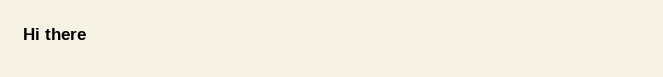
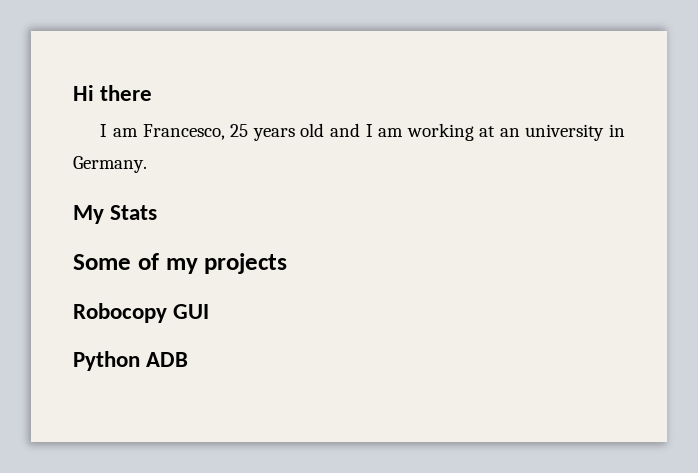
(86, 34) none -> [100,123,625,141] [73,156,147,173] [73,205,158,224] [73,253,288,274] [73,303,210,323] [73,351,189,371] // I am Francesco, 25 years old and I am working at an university in Germany. // My Stats // Some of my projects // Robocopy GUI // Python ADB

